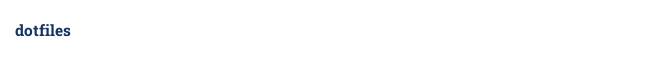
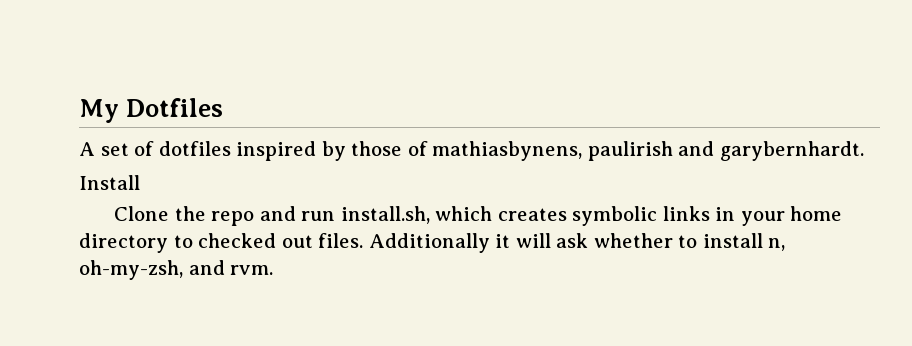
[15,24,71,37] dotfiles -> [79,98,224,123] [79,141,864,161] [79,175,140,190] [113,206,843,226] [79,233,786,253] [79,260,274,280] My Dotfiles // A set of dotfiles inspired by those of mathiasbynens, paulirish and garybernhardt. // Install // Clone the repo and run install.sh, which creates symbolic links in your home directory to checked out files. Additionally it will ask whether to install n, oh-my-zsh, and rvm.

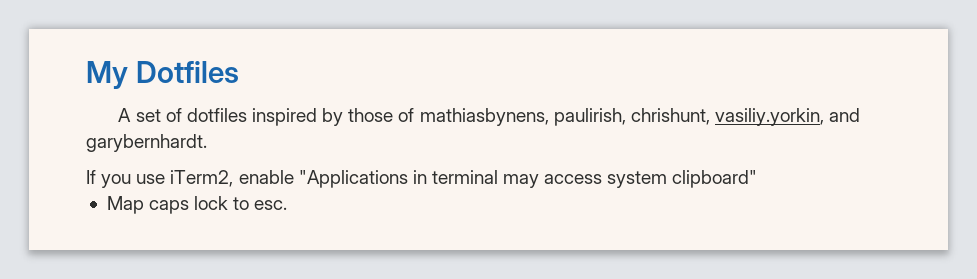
[587,141,673,161] paulirish -> [553,108,824,126] paulirish, chrishunt, vasiliy.yorkin,
[79,175,140,190] [113,206,843,226] [79,233,786,253] [79,260,274,280] Install // Clone the repo and run install.sh, which creates symbolic links in your home directory to checked out files. Additionally it will ask whether to install n, oh-my-zsh, and rvm. -> [86,170,758,188] [106,196,288,214] If you use iTerm2, enable "Applications in terminal may access system clipboard" // Map caps lock to esc.

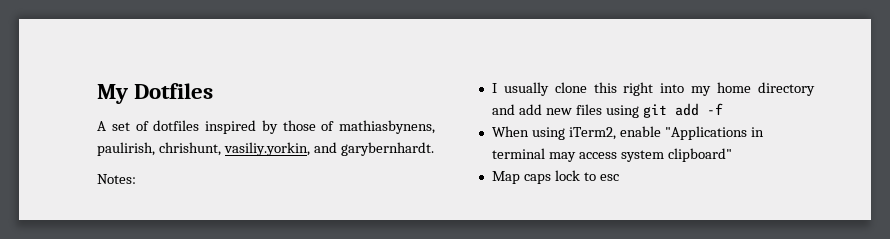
[86,170,166,188] If you use -> [97,174,136,184] [491,82,815,96] [491,103,723,118] [491,126,565,140] Notes: // I usually clone this right into my home directory and add new files using git add -f // When using
[254,200,288,210] esc. -> [599,174,619,181] esc

